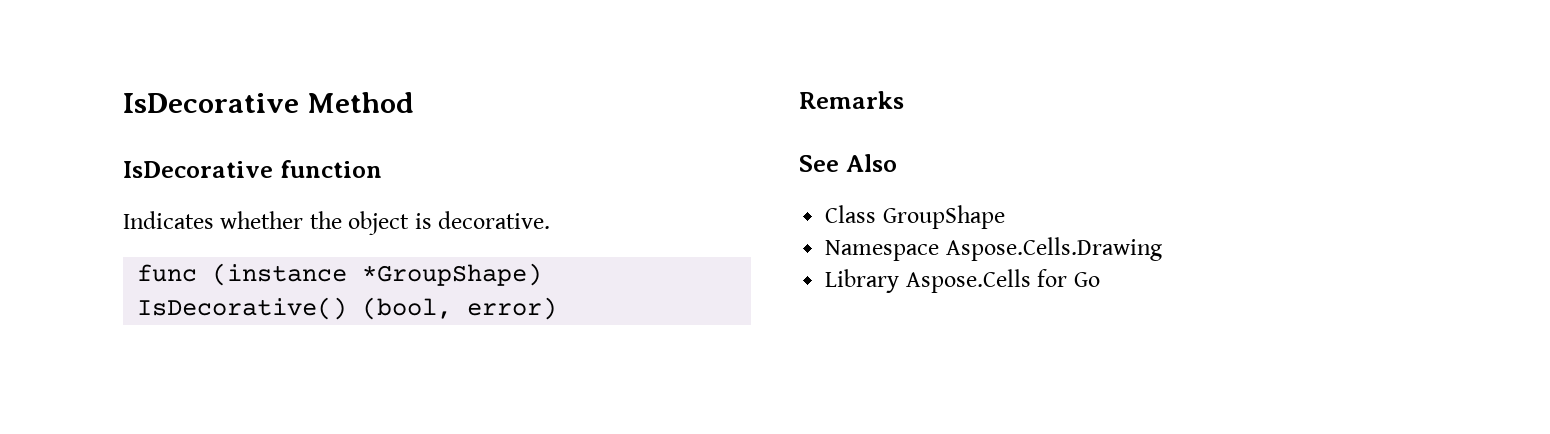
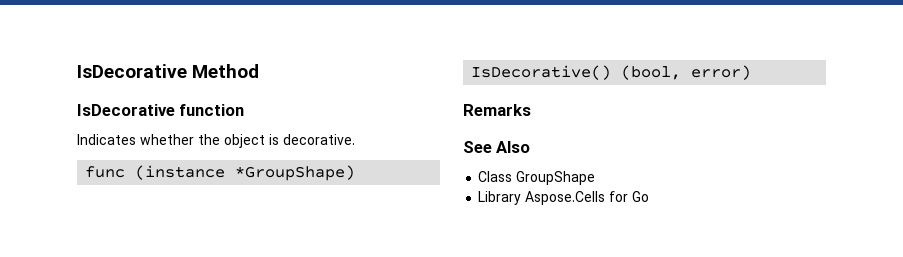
[825,237,1162,261] // Namespace Aspose.Cells.Drawing -> (596, 178) none

